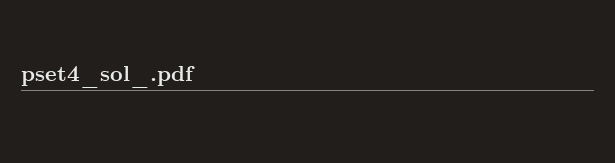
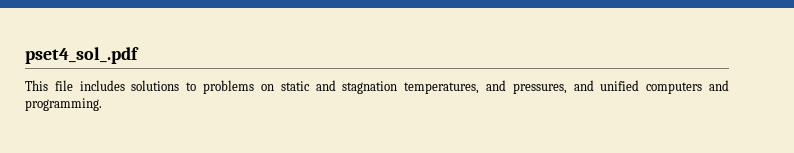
(195, 77) none -> [25,80,729,94] [25,98,102,111] // This file includes solutions to problems on static and stagnation temperatures, and pressures, and unified computers and programming.

